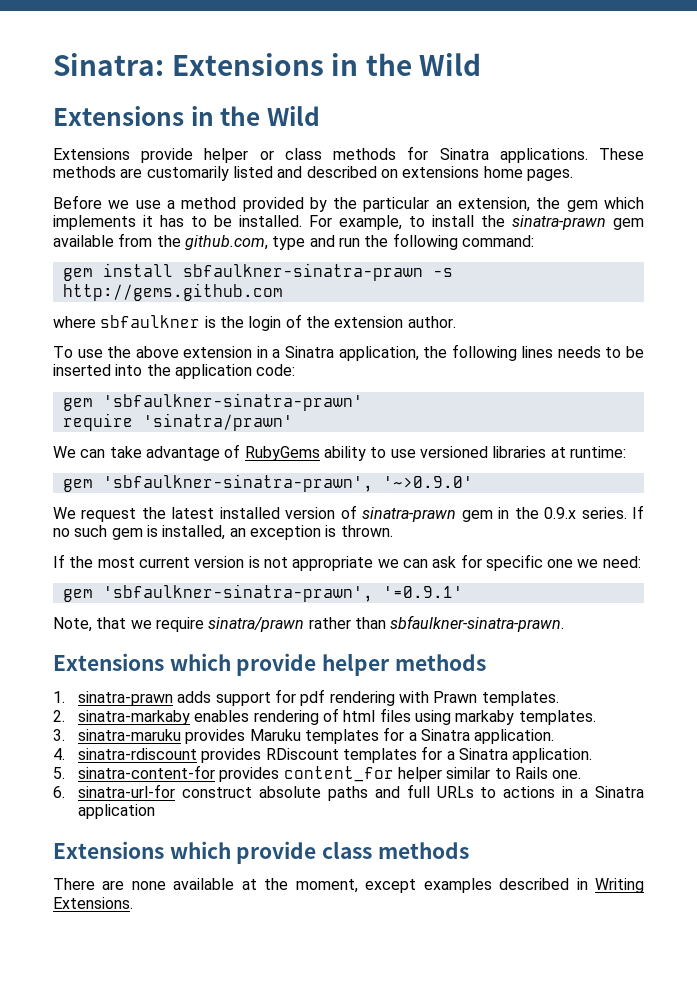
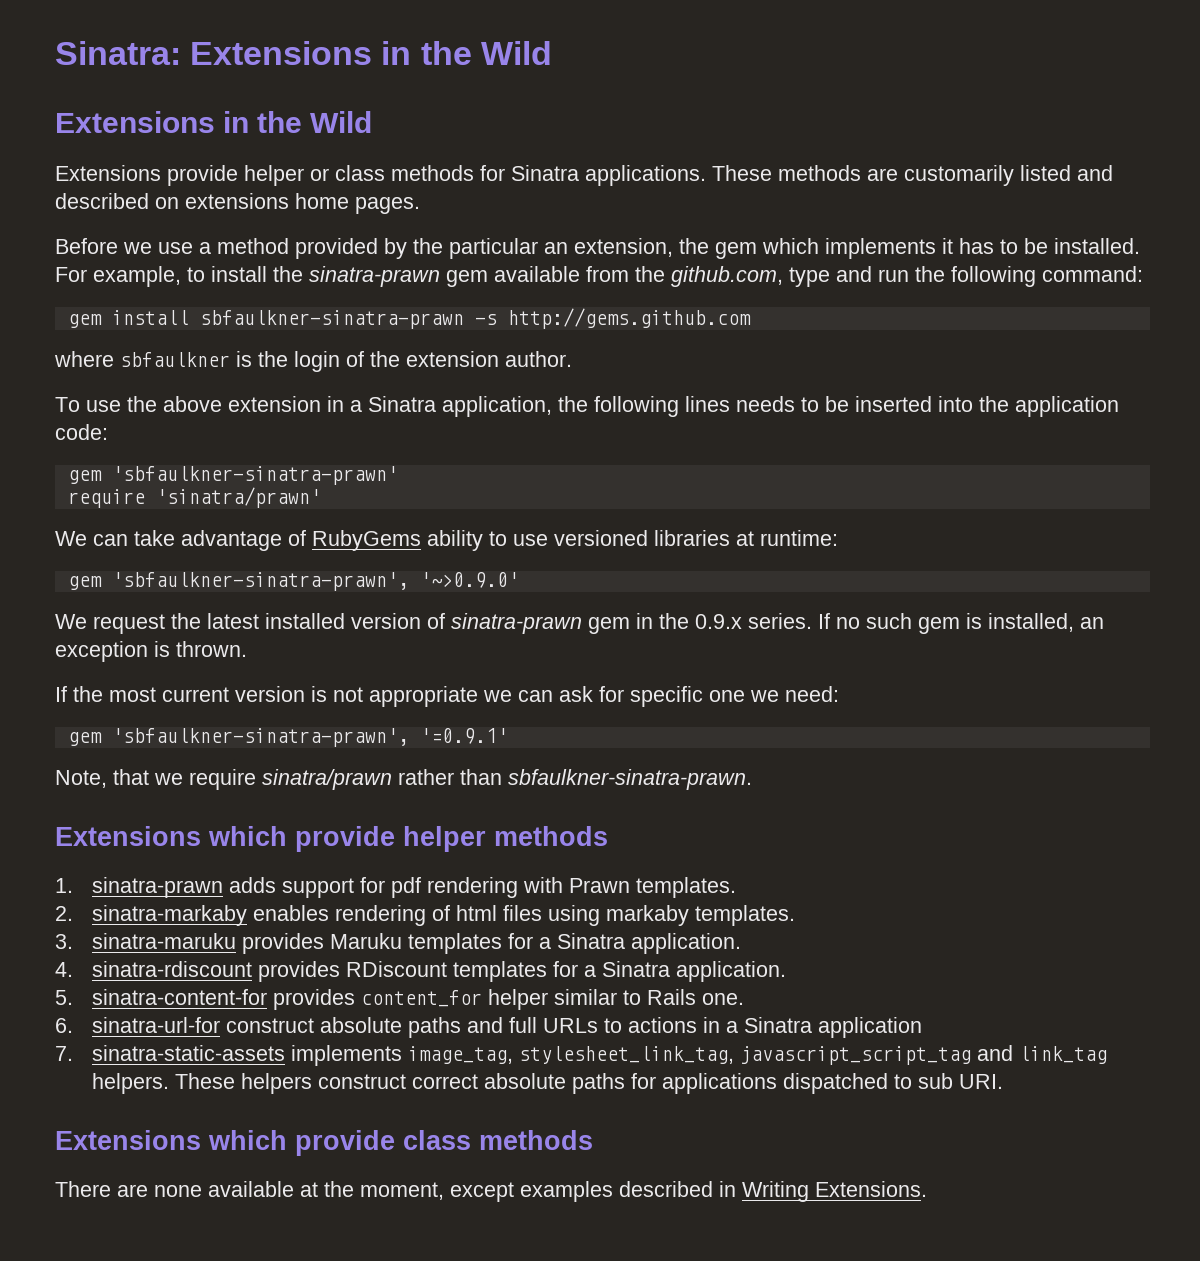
(156, 811) none -> [55,1045,1107,1066] [91,1073,1003,1094] // 7. sinatra-static-assets implements image_tag, stylesheet_link_tag, javascript_script_tag and link_tag helpers. These helpers construct correct absolute paths for applications dispatched to sub URI.

